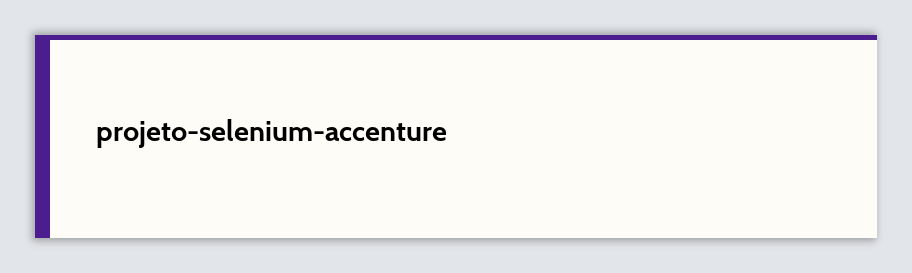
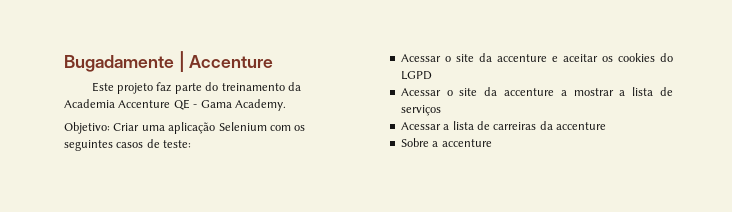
[96,119,447,148] projeto-selenium-accenture -> [64,51,274,72] [91,82,301,94] [64,99,286,111] [64,122,306,134] [64,139,192,151] [400,53,673,62] [400,71,432,80] [400,87,673,96] [400,105,441,116] [400,121,606,130] [400,138,492,147] Bugadamente | Accenture // Este projeto faz parte do treinamento da Academia Accenture QE - Gama Academy. // Objetivo: Criar uma aplicação Selenium com os seguintes casos de teste: // Acessar o site da accenture e aceitar os cookies do LGPD // Acessar o site da accenture a mostrar a lista de serviços // Acessar a lista de carreiras da accenture // Sobre a accenture

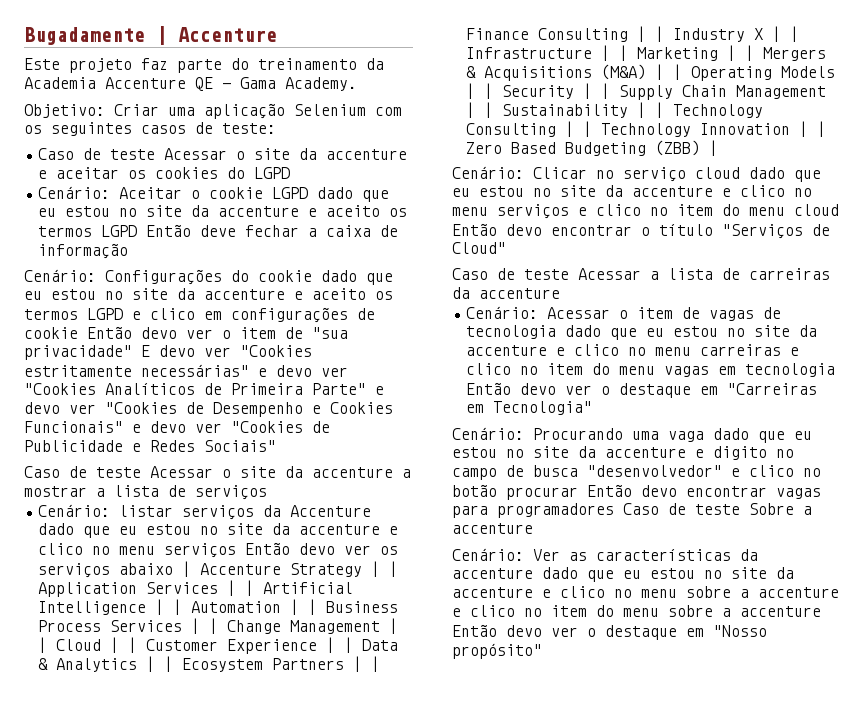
(192, 144) none -> [38,148,156,160] Caso de teste
(432, 75) none -> [38,186,390,202] [38,205,408,217] [38,224,399,237] [38,243,129,259] [24,269,393,285] [24,288,393,300] [24,307,375,323] [24,326,348,339] [24,345,312,360] [24,364,348,377] [24,383,384,395] [24,402,393,417] [24,421,330,433] [24,440,276,452] [24,466,141,478] Cenário: Aceitar o cookie LGPD dado que eu estou no site da accenture e aceito os termos LGPD Então deve fechar a caixa de informação // Cenário: Configurações do cookie dado que eu estou no site da accenture e aceito os termos LGPD e clico em configurações de cookie Então devo ver o item de "sua privacidade" E devo ver "Cookies estritamente necessárias" e devo ver "Cookies Analíticos de Primeira Parte" e devo ver "Cookies de Desempenho e Cookies Funcionais" e devo ver "Cookies de Publicidade e Redes Sociais" // Caso de teste
(441, 110) none -> [38,504,372,520] [38,523,399,538] [38,542,399,558] [38,561,399,578] [38,580,354,597] [38,599,399,615] [38,618,399,634] [38,637,399,654] [38,656,381,672] [466,26,800,42] [466,45,827,61] [466,64,836,81] [466,83,827,100] [466,102,764,118] [466,121,827,137] [466,140,719,156] [452,166,821,182] [452,185,812,197] [452,204,839,219] [452,223,830,239] [452,242,506,254] [452,268,569,280] Cenário: listar serviços da Accenture dado que eu estou no site da accenture e clico no menu serviços Então devo ver os serviços abaixo | Accenture Strategy | | Application Services | | Artificial Intelligence | | Automation | | Business Process Services | | Change Management | | Cloud | | Customer Experience | | Data & Analytics | | Ecosystem Partners | | Finance Consulting | | Industry X | | Infrastructure | | Marketing | | Mergers & Acquisitions (M&A) | | Operating Models | | Security | | Supply Chain Management | | Sustainability | | Technology Consulting | | Technology Innovation | | Zero Based Budgeting (ZBB) | // Cenário: Clicar no serviço cloud dado que eu estou no site da accenture e clico no menu serviços e clico no item do menu cloud Então devo encontrar o título "Serviços de Cloud" // Caso de teste
[400,138,492,147] Sobre a accenture -> [466,306,782,321] [466,325,818,340] [466,344,800,356] [466,363,836,377] [466,382,818,398] [466,401,593,415] [452,427,812,443] [452,446,794,460] [452,465,821,480] [452,484,821,500] [452,503,812,518] [452,523,533,534] [452,548,758,561] [452,567,794,582] [452,586,839,598] [452,605,821,617] [452,624,767,640] [452,643,542,659] Cenário: Acessar o item de vagas de tecnologia dado que eu estou no site da accenture e clico no menu carreiras e clico no item do menu vagas em tecnologia Então devo ver o destaque em "Carreiras em Tecnologia" // Cenário: Procurando uma vaga dado que eu estou no site da accenture e digito no campo de busca "desenvolvedor" e clico no botão procurar Então devo encontrar vagas para programadores Caso de teste Sobre a accenture // Cenário: Ver as características da accenture dado que eu estou no site da accenture e clico no menu sobre a accenture e clico no item do menu sobre a accenture Então devo ver o destaque em "Nosso propósito"

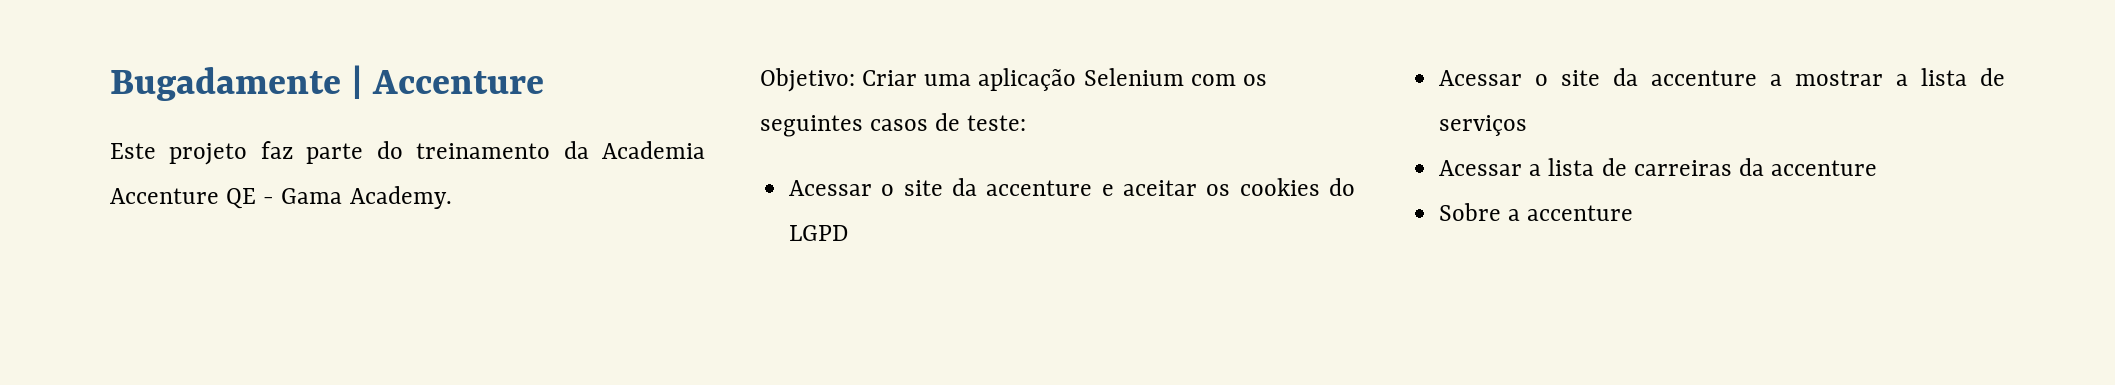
[38,148,156,160] Caso de teste -> (1027, 123) none
[38,186,390,202] [38,205,408,217] [38,224,399,237] [38,243,129,259] [24,269,393,285] [24,288,393,300] [24,307,375,323] [24,326,348,339] [24,345,312,360] [24,364,348,377] [24,383,384,395] [24,402,393,417] [24,421,330,433] [24,440,276,452] [24,466,141,478] Cenário: Aceitar o cookie LGPD dado que eu estou no site da accenture e aceito os termos LGPD Então deve fechar a caixa de informação // Cenário: Configurações do cookie dado que eu estou no site da accenture e aceito os termos LGPD e clico em configurações de cookie Então devo ver o item de "sua privacidade" E devo ver "Cookies estritamente necessárias" e devo ver "Cookies Analíticos de Primeira Parte" e devo ver "Cookies de Desempenho e Cookies Funcionais" e devo ver "Cookies de Publicidade e Redes Sociais" // Caso de teste -> (849, 233) none
[38,504,372,520] [38,523,399,538] [38,542,399,558] [38,561,399,578] [38,580,354,597] [38,599,399,615] [38,618,399,634] [38,637,399,654] [38,656,381,672] [466,26,800,42] [466,45,827,61] [466,64,836,81] [466,83,827,100] [466,102,764,118] [466,121,827,137] [466,140,719,156] [452,166,821,182] [452,185,812,197] [452,204,839,219] [452,223,830,239] [452,242,506,254] [452,268,569,280] Cenário: listar serviços da Accenture dado que eu estou no site da accenture e clico no menu serviços Então devo ver os serviços abaixo | Accenture Strategy | | Application Services | | Artificial Intelligence | | Automation | | Business Process Services | | Change Management | | Cloud | | Customer Experience | | Data & Analytics | | Ecosystem Partners | | Finance Consulting | | Industry X | | Infrastructure | | Marketing | | Mergers & Acquisitions (M&A) | | Operating Models | | Security | | Supply Chain Management | | Sustainability | | Technology Consulting | | Technology Innovation | | Zero Based Budgeting (ZBB) | // Cenário: Clicar no serviço cloud dado que eu estou no site da accenture e clico no menu serviços e clico no item do menu cloud Então devo encontrar o título "Serviços de Cloud" // Caso de teste -> (1528, 125) none
[466,306,782,321] [466,325,818,340] [466,344,800,356] [466,363,836,377] [466,382,818,398] [466,401,593,415] [452,427,812,443] [452,446,794,460] [452,465,821,480] [452,484,821,500] [452,503,812,518] [452,523,533,534] [452,548,758,561] [452,567,794,582] [452,586,839,598] [452,605,821,617] [452,624,767,640] [452,643,542,659] Cenário: Acessar o item de vagas de tecnologia dado que eu estou no site da accenture e clico no menu carreiras e clico no item do menu vagas em tecnologia Então devo ver o destaque em "Carreiras em Tecnologia" // Cenário: Procurando uma vaga dado que eu estou no site da accenture e digito no campo de busca "desenvolvedor" e clico no botão procurar Então devo encontrar vagas para programadores Caso de teste Sobre a accenture // Cenário: Ver as características da accenture dado que eu estou no site da accenture e clico no menu sobre a accenture e clico no item do menu sobre a accenture Então devo ver o destaque em "Nosso propósito" -> [1439,203,1634,221] Sobre a accenture

